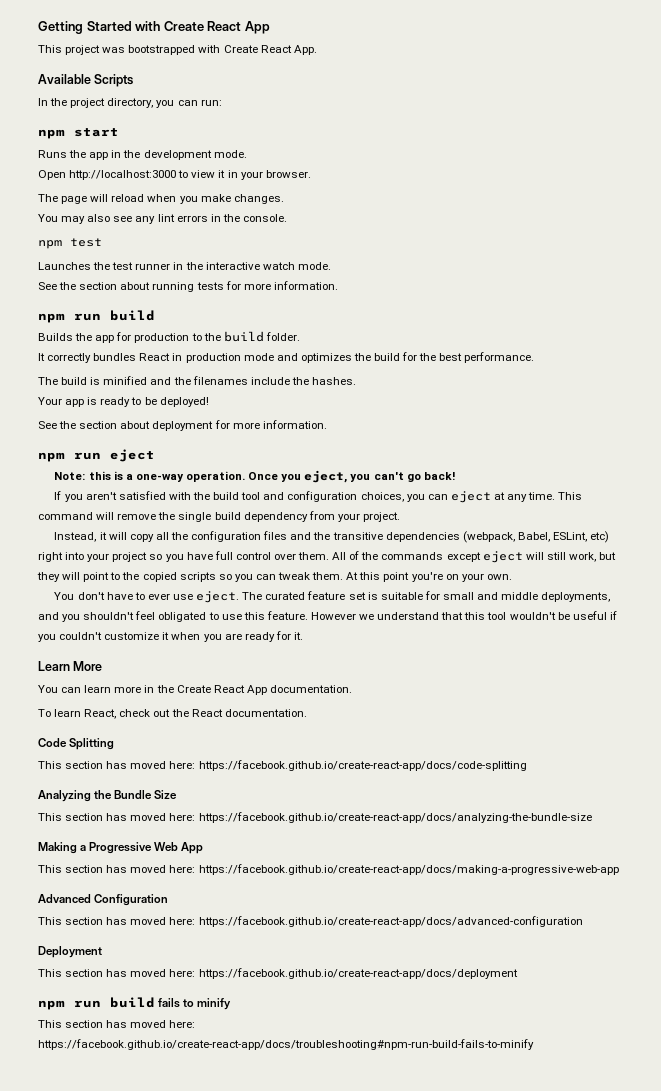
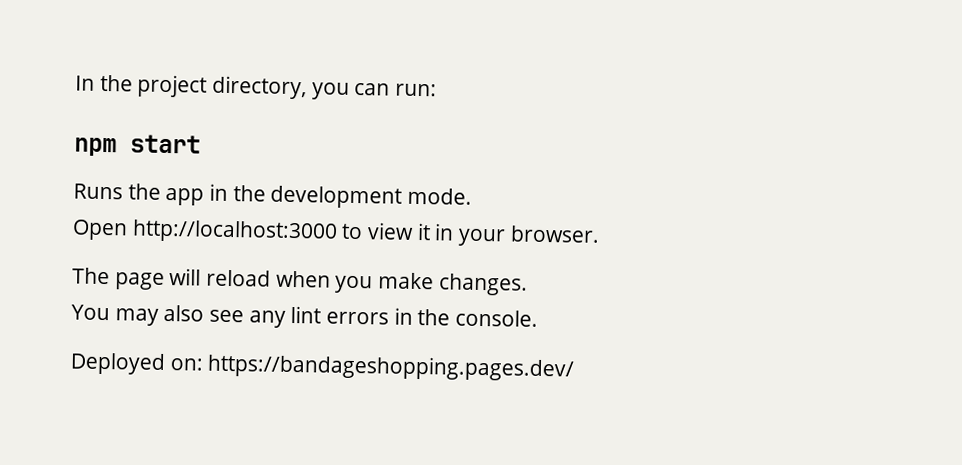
[38,21,270,34] [38,45,317,55] [38,74,134,87] Getting Started with Create React App // This project was bootstrapped with Create React App. // Available Scripts // -> (75, 83) none
[38,238,102,249] [38,262,331,270] [38,281,338,292] [38,310,155,323] [38,331,300,343] [38,352,535,363] [38,376,356,385] [38,397,209,407] [38,420,327,431] [38,449,155,462] [54,470,455,483] [54,491,583,503] [38,511,400,522] [54,531,610,543] [38,551,617,563] [37,572,512,582] [54,591,611,603] [38,611,617,622] [38,631,303,642] [38,661,103,671] [38,685,352,695] [38,709,307,719] [38,738,115,750] [38,760,527,771] [38,790,178,802] [38,812,592,823] [38,842,204,854] [38,864,619,875] [38,894,169,906] [38,916,583,927] [38,946,102,958] [38,968,518,979] [38,997,232,1010] [38,1020,196,1028] [38,1039,534,1050] npm test // Launches the test runner in the interactive watch mode. // See the section about running tests for more information. // npm run build // Builds the app for production to the build folder. // It correctly bundles React in production mode and optimizes the build for the best performance. // The build is minified and the filenames include the hashes. // Your app is ready to be deployed! // See the section about deployment for more information. // npm run eject // Note: this is a one-way operation. Once you eject, you can't go back! // If you aren't satisfied with the build tool and configuration choices, you can eject at any time. This command will remove the single build dependency from your project. // Instead, it will copy all the configuration files and the transitive dependencies (webpack, Babel, ESLint, etc) right into your project so you have full control over them. All of the commands except eject will still work, but they will point to the copied scripts so you can tweak them. At this point you're on your own. // You don't have to ever use eject. The curated feature set is suitable for small and middle deployments, and you shouldn't feel obligated to use this feature. However we understand that this tool wouldn't be useful if you couldn't customize it when you are ready for it. // Learn More // You can learn more in the Create React App documentation. // To learn React, check out the React documentation. // Code Splitting // This section has moved here: https://facebook.github.io/create-react-app/docs/code-splitting // Analyzing the Bundle Size // This section has moved here: https://facebook.github.io/create-react-app/docs/analyzing-the-bundle-size // Making a Progressive Web App // This section has moved here: https://facebook.github.io/create-react-app/docs/making-a-progressive-web-app // Advanced Configuration // This section has moved here: https://facebook.github.io/create-react-app/docs/advanced-configuration // Deployment // This section has moved here: https://facebook.github.io/create-react-app/docs/deployment // npm run build fails to minify // This section has moved here: https://facebook.github.io/create-react-app/docs/troubleshooting#npm-run-build-fails-to-minify -> [70,352,575,382] Deployed on: https://bandageshopping.pages.dev/

